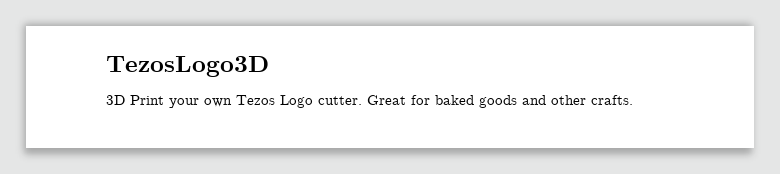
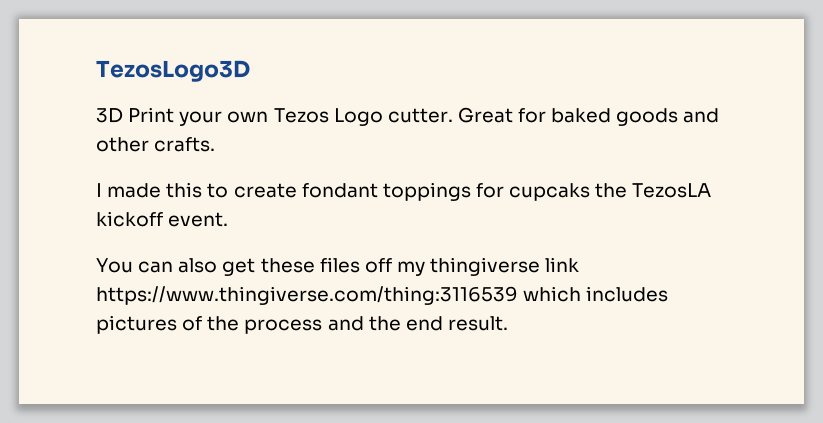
(633, 100) none -> [96,182,712,201] [96,211,229,227] [96,257,580,276] [96,286,669,305] [96,315,508,334] // I made this to create fondant toppings for cupcaks the TezosLA kickoff event. // You can also get these files off my thingiverse link https://www.thingiverse.com/thing:3116539 which includes pictures of the process and the end result.

